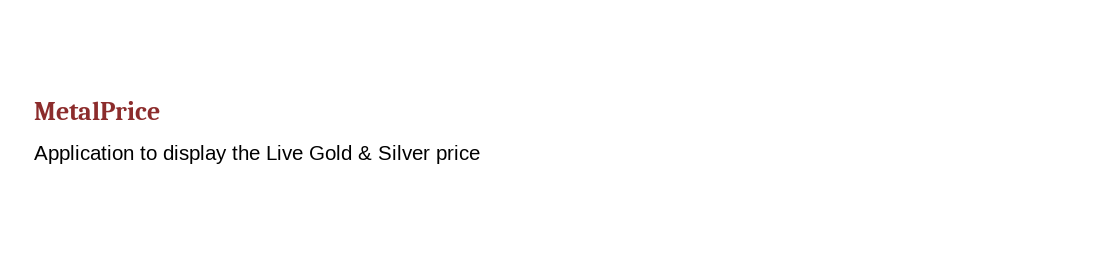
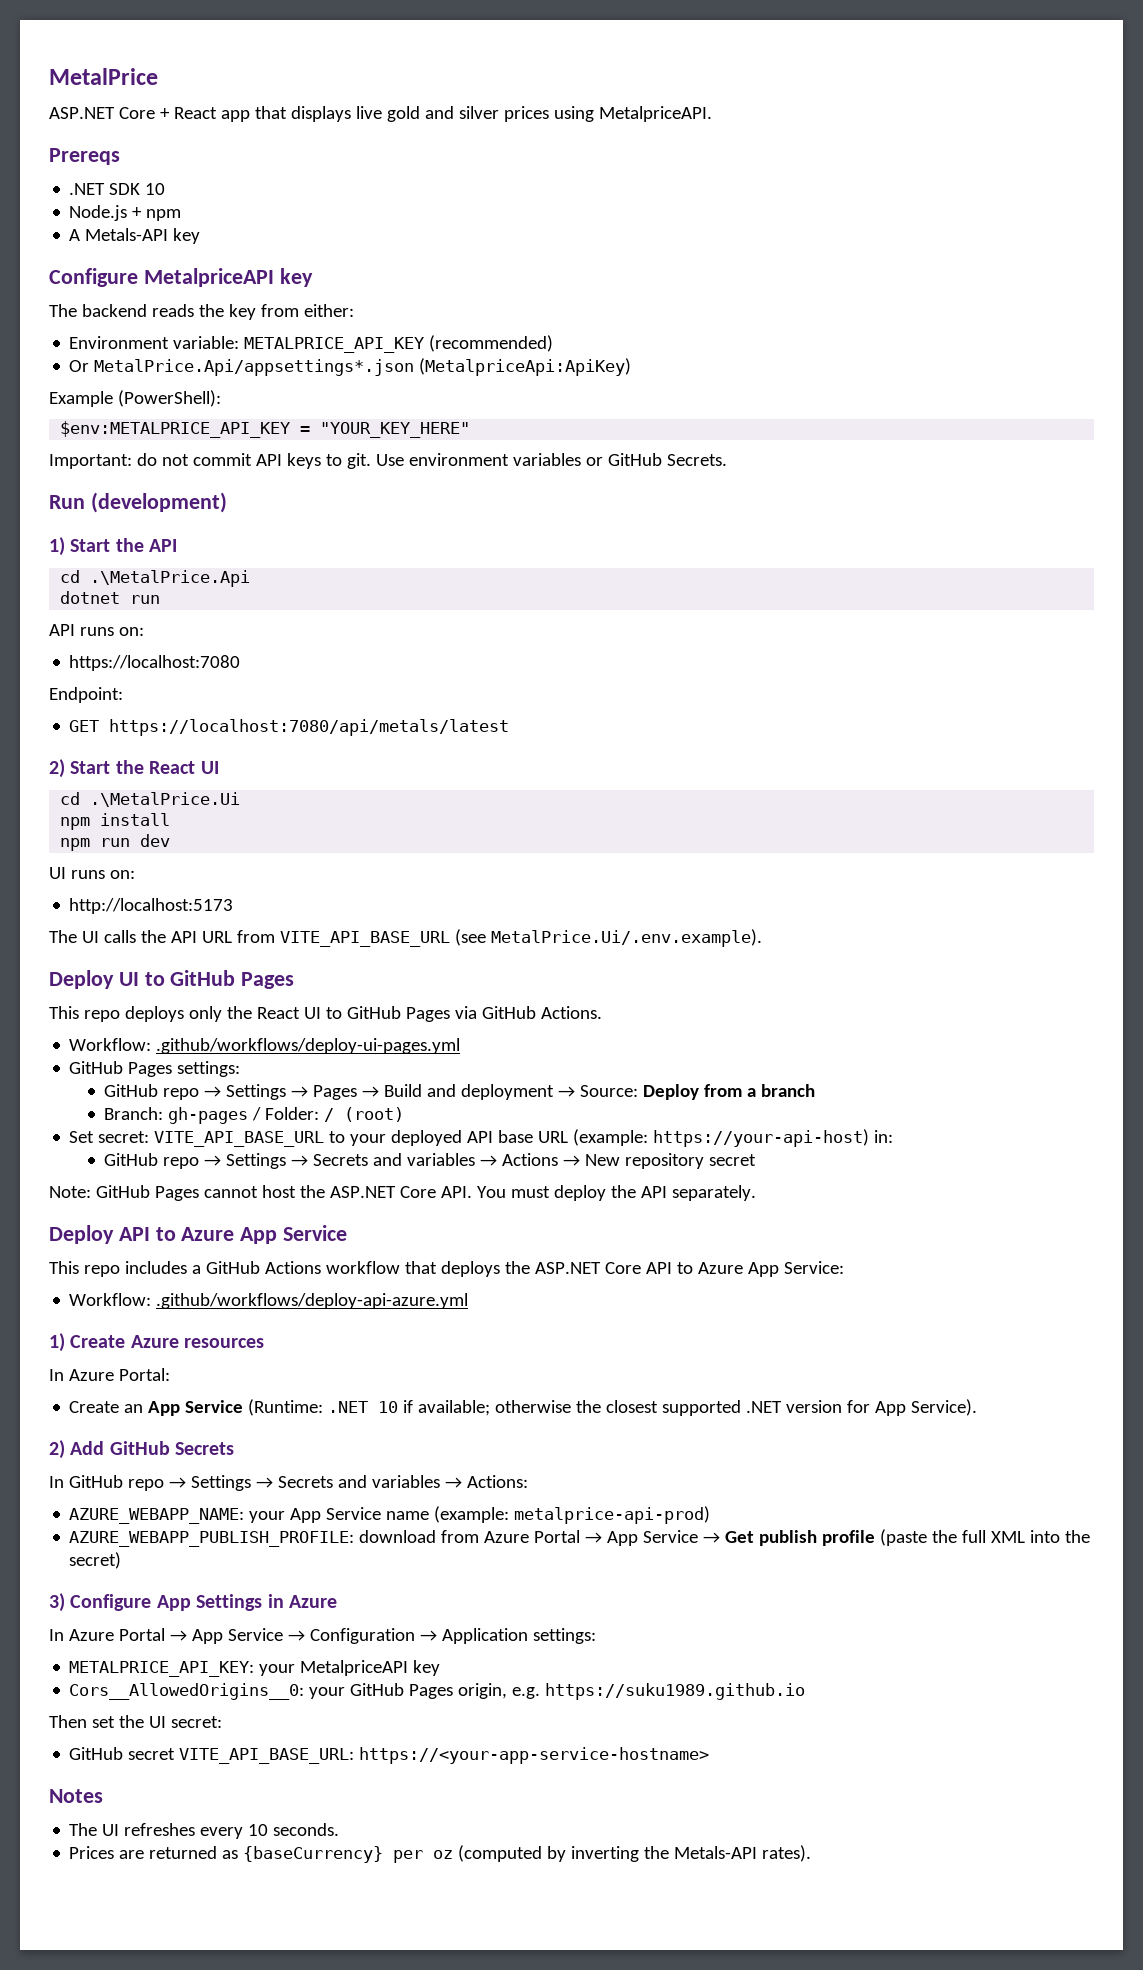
[34,145,480,164] Application to display the Live Gold & Silver price -> [49,106,712,122] [49,148,120,165] [69,183,166,195] [69,205,182,221] [69,228,201,244] [49,268,313,287] [49,304,354,320] [69,335,554,353] [69,358,632,376] [49,390,221,407] [60,421,471,438] [49,453,727,469] [49,492,227,513] [49,537,178,556] [60,570,251,587] [60,591,161,604] [49,624,144,636] [69,655,241,671] [49,687,123,703] [69,719,510,736] [49,759,219,778] [60,792,241,807] [60,813,171,830] [60,834,171,851] [49,867,135,879] [69,898,234,914] [49,929,762,947] [49,970,295,989] [49,1006,602,1022] [69,1038,461,1054] [69,1061,241,1077] [104,1084,816,1100] [104,1107,405,1124] [69,1129,894,1147] [104,1153,757,1169] [49,1185,756,1201] [49,1225,348,1244] [49,1261,844,1277] [69,1293,469,1309] [49,1333,265,1352] [49,1368,170,1381] [69,1399,978,1416] [49,1440,235,1459] [49,1475,528,1491] [69,1506,711,1524] [69,1529,1091,1547] [69,1552,122,1569] [49,1593,337,1612] [49,1628,596,1644] [69,1660,441,1677] [69,1683,806,1700] [49,1715,222,1728] [69,1747,710,1764] [49,1789,103,1803] [69,1823,340,1839] [69,1845,812,1863] ASP.NET Core + React app that displays live gold and silver prices using MetalpriceAPI. // Prereqs // .NET SDK 10 // Node.js + npm // A Metals-API key // Configure MetalpriceAPI key // The backend reads the key from either: // Environment variable: METALPRICE_API_KEY (recommended) // Or MetalPrice.Api/appsettings*.json (MetalpriceApi:ApiKey) // Example (PowerShell): // $env:METALPRICE_API_KEY = "YOUR_KEY_HERE" // Important: do not commit API keys to git. Use environment variables or GitHub Secrets. // Run (development) // 1) Start the API // cd .\MetalPrice.Api // dotnet run // API runs on: // https://localhost:7080 // Endpoint: // GET https://localhost:7080/api/metals/latest // 2) Start the React UI // cd .\MetalPrice.Ui // npm install // npm run dev // UI runs on: // http://localhost:5173 // The UI calls the API URL from VITE_API_BASE_URL (see MetalPrice.Ui/.env.example). // Deploy UI to GitHub Pages // This repo deploys only the React UI to GitHub Pages via GitHub Actions. // Workflow: .github/workflows/deploy-ui-pages.yml // GitHub Pages settings: // GitHub repo → Settings → Pages → Build and deployment → Source: Deploy from a branch // Branch: gh-pages / Folder: / (root) // Set secret: VITE_API_BASE_URL to your deployed API base URL (example: https://your-api-host) in: // GitHub repo → Settings → Secrets and variables → Actions → New repository secret // Note: GitHub Pages cannot host the ASP.NET Core API. You must deploy the API separately. // Deploy API to Azure App Service // This repo includes a GitHub Actions workflow that deploys the ASP.NET Core API to Azure App Service: // Workflow: .github/workflows/deploy-api-azure.yml // 1) Create Azure resources // In Azure Portal: // Create an App Service (Runtime: .NET 10 if available; otherwise the closest supported .NET version for App Service). // 2) Add GitHub Secrets // In GitHub repo → Settings → Secrets and variables → Actions: // AZURE_WEBAPP_NAME: your App Service name (example: metalprice-api-prod) // AZURE_WEBAPP_PUBLISH_PROFILE: download from Azure Portal → App Service → Get publish profile (paste the full XML into the secret) // 3) Configure App Settings in Azure // In Azure Portal → App Service → Configuration → Application settings: // METALPRICE_API_KEY: your MetalpriceAPI key // Cors__AllowedOrigins__0: your GitHub Pages origin, e.g. https://suku1989.github.io // Then set the UI secret: // GitHub secret VITE_API_BASE_URL: https://<your-app-service-hostname> // Notes // The UI refreshes every 10 seconds. // Prices are returned as {baseCurrency} per oz (computed by inverting the Metals-API rates).

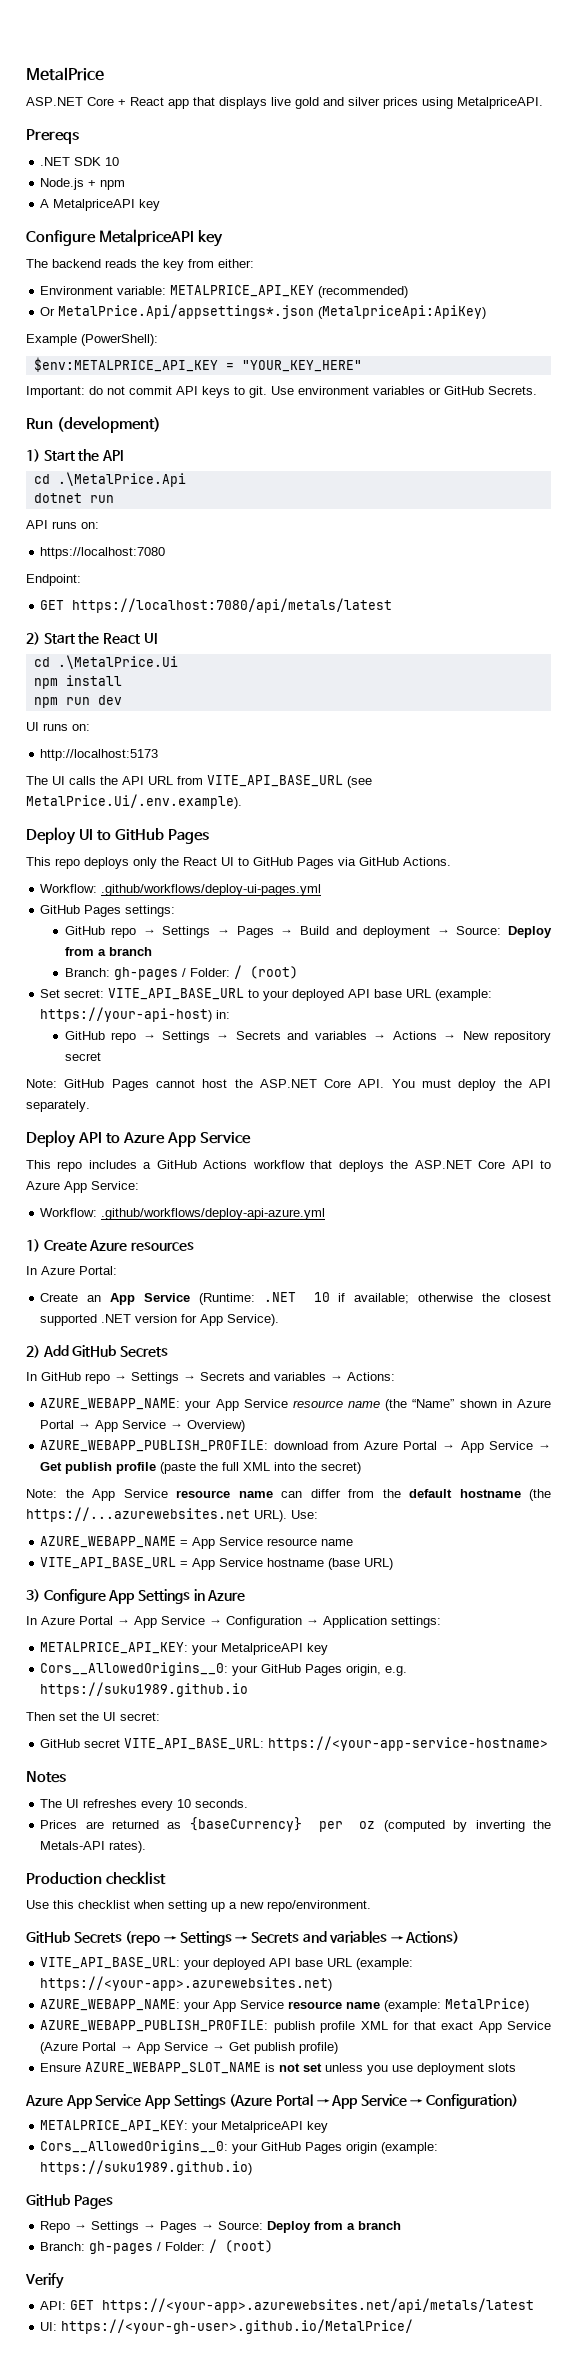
[85,228,169,241] Metals-API -> [53,199,136,211] MetalpriceAPI
[386,1506,711,1524] name (example: metalprice-api-prod) -> [292,1399,551,1411] [40,1420,246,1432] resource name (the “Name” shown in Azure Portal → App Service → Overview)
(122, 1560) none -> [26,1489,551,1501] [26,1507,318,1522] [40,1536,354,1549] [40,1557,394,1570] // Note: the App Service resource name can differ from the default hostname (the https://...azurewebsites.net URL). Use: // AZURE_WEBAPP_NAME = App Service resource name // VITE_API_BASE_URL = App Service hostname (base URL)
(812, 1853) none -> [26,1871,166,1885] [26,1900,371,1912] [26,1931,460,1946] [40,1957,414,1970] [40,1976,333,1991] [40,1998,530,2012] [40,2020,551,2033] [40,2042,339,2054] [40,2062,517,2075] [25,2094,519,2109] [40,2120,329,2133] [40,2140,439,2154] [40,2160,253,2175] [26,2194,113,2209] [40,2221,402,2233] [40,2239,274,2254] [25,2273,64,2289] [40,2298,535,2313] [40,2319,414,2334] // Production checklist // Use this checklist when setting up a new repo/environment. // GitHub Secrets (repo → Settings → Secrets and variables → Actions) // VITE_API_BASE_URL: your deployed API base URL (example: https://<your-app>.azurewebsites.net) // AZURE_WEBAPP_NAME: your App Service resource name (example: MetalPrice) // AZURE_WEBAPP_PUBLISH_PROFILE: publish profile XML for that exact App Service (Azure Portal → App Service → Get publish profile) // Ensure AZURE_WEBAPP_SLOT_NAME is not set unless you use deployment slots // Azure App Service App Settings (Azure Portal → App Service → Configuration) // METALPRICE_API_KEY: your MetalpriceAPI key // Cors__AllowedOrigins__0: your GitHub Pages origin (example: https://suku1989.github.io) // GitHub Pages // Repo → Settings → Pages → Source: Deploy from a branch // Branch: gh-pages / Folder: / (root) // Verify // API: GET https://<your-app>.azurewebsites.net/api/metals/latest // UI: https://<your-gh-user>.github.io/MetalPrice/

